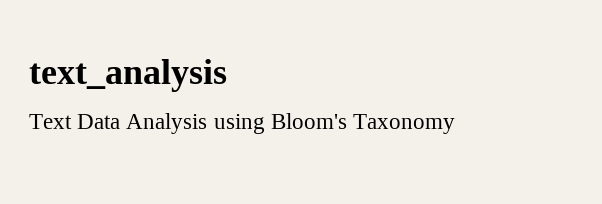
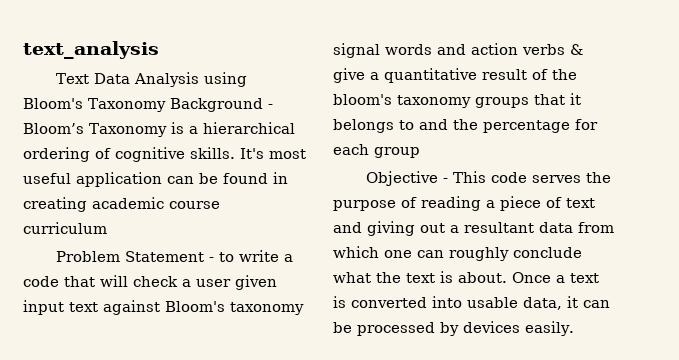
(456, 124) none -> [169,98,273,112] [23,122,295,137] [23,147,306,162] [23,172,288,187] [23,197,220,212] [23,222,107,234] [55,250,293,262] [23,275,277,290] [23,300,304,315] [333,43,583,58] [333,68,577,83] [333,93,581,108] [333,119,598,133] [333,144,420,158] [365,171,611,186] [333,196,595,211] [333,221,614,236] [333,246,582,261] [333,271,599,283] [333,296,610,310] [333,321,574,336] Background - Bloom’s Taxonomy is a hierarchical ordering of cognitive skills. It's most useful application can be found in creating academic course curriculum // Problem Statement - to write a code that will check a user given input text against Bloom's taxonomy signal words and action verbs & give a quantitative result of the bloom's taxonomy groups that it belongs to and the percentage for each group // Objective - This code serves the purpose of reading a piece of text and giving out a resultant data from which one can roughly conclude what the text is about. Once a text is converted into usable data, it can be processed by devices easily.

